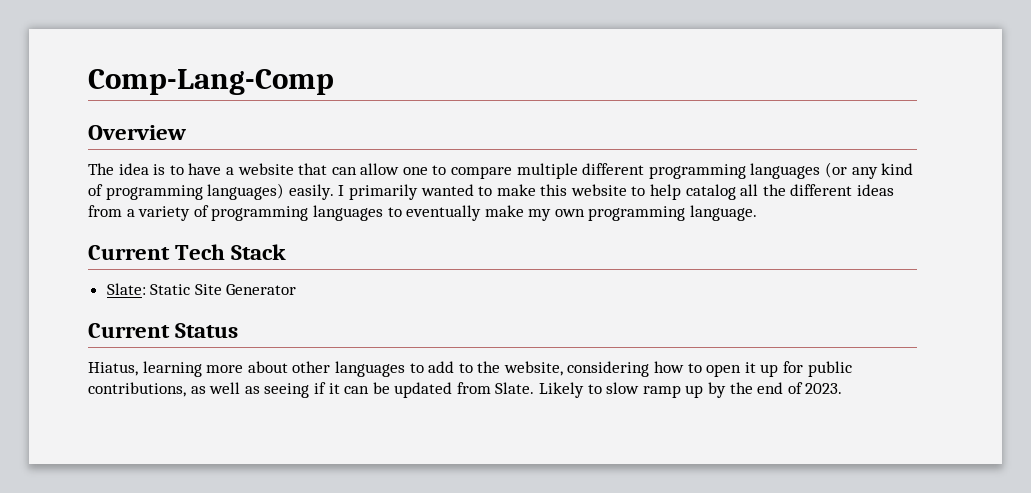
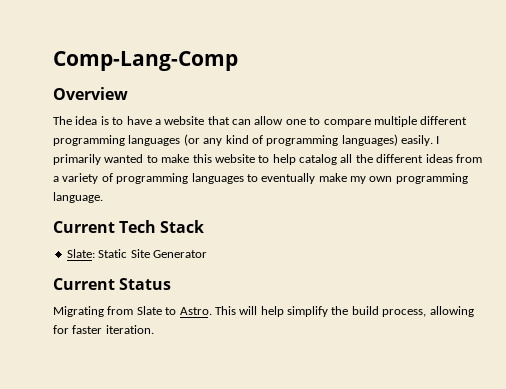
[88,361,852,377] [88,382,843,398] Hiatus, learning more about other languages to add to the website, considering how to open it up for public contributions, as well as seeing if it can be updated from Slate. Likely to slow ramp up by the end of 2023. -> [53,306,474,317] [53,325,154,334] Migrating from Slate to Astro. This will help simplify the build process, allowing for faster iteration.

